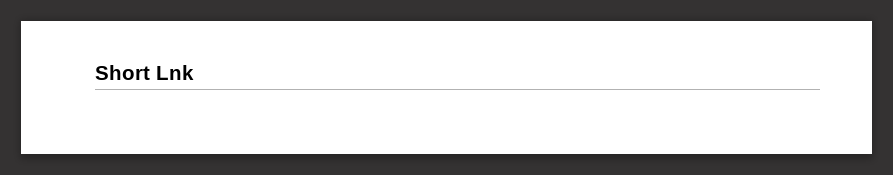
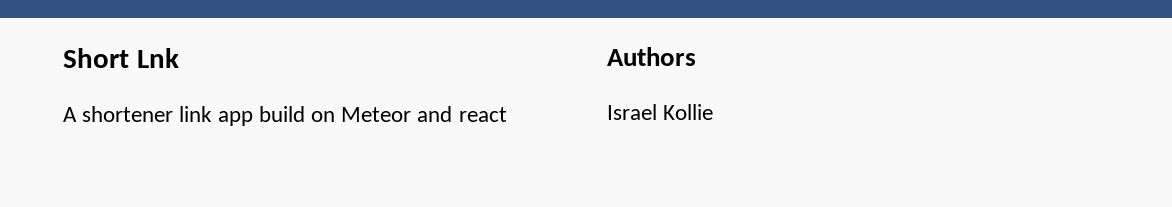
(194, 72) none -> [63,106,507,126] [607,47,696,66] [607,104,714,120] // A shortener link app build on Meteor and react // Authors // Israel Kollie

